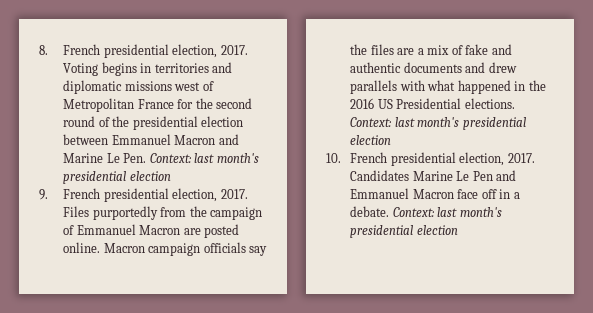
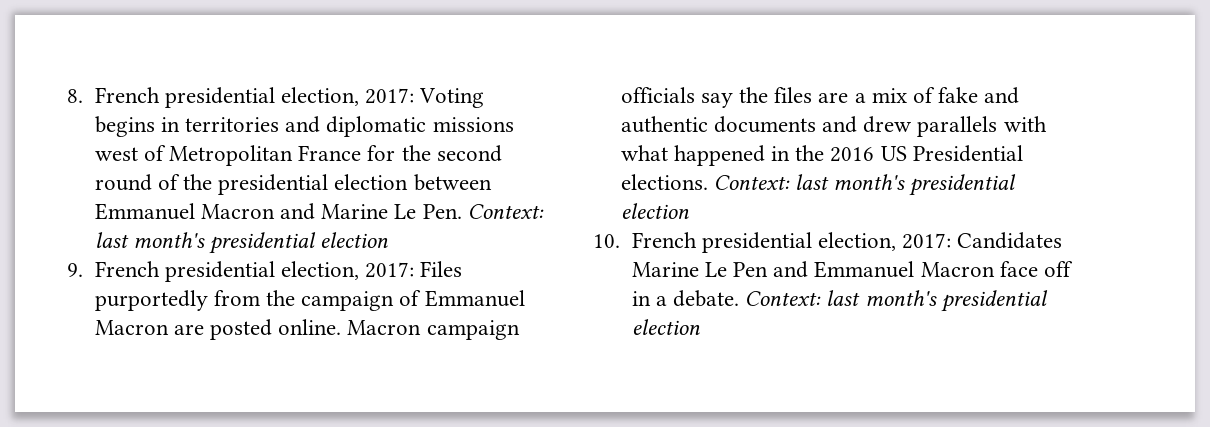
[220,45,248,55] 2017. -> [365,88,415,104] 2017:
[220,189,248,199] 2017. -> [365,262,415,278] 2017:
[507,153,535,163] 2017. -> [902,233,952,249] 2017:

